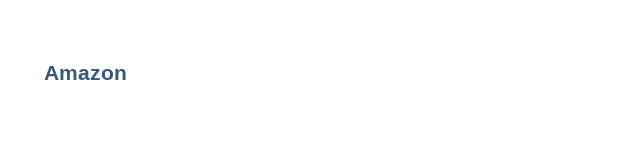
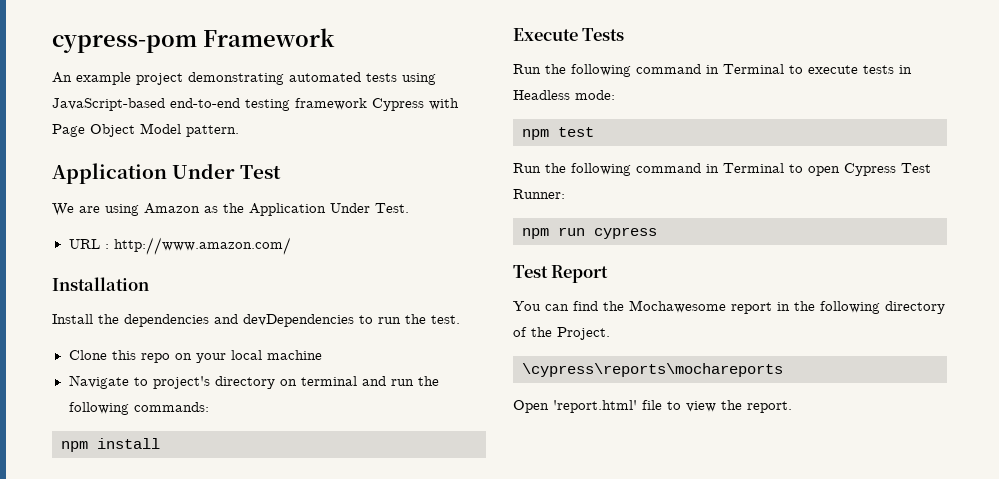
[44,66,127,80] Amazon -> [52,28,335,53] [52,72,436,85] [52,98,459,111] [52,123,239,137] [52,163,282,184] [52,203,409,216] [68,237,291,255] [52,277,149,291] [52,314,460,327] [68,350,322,363] [68,375,439,389] [68,402,209,415] [61,438,160,452] [513,28,625,41] [513,64,912,77] [513,90,615,100] [522,127,594,140] [513,163,931,176] [513,189,565,199] [522,227,657,239] [513,265,609,283] [513,300,945,314] [513,327,610,340] [522,363,783,377] [513,400,792,413] cypress-pom Framework // An example project demonstrating automated tests using JavaScript-based end-to-end testing framework Cypress with Page Object Model pattern. // Application Under Test // We are using Amazon as the Application Under Test. // URL : http://www.amazon.com/ // Installation // Install the dependencies and devDependencies to run the test. // Clone this repo on your local machine // Navigate to project's directory on terminal and run the following commands: // npm install // Execute Tests // Run the following command in Terminal to execute tests in Headless mode: // npm test // Run the following command in Terminal to open Cypress Test Runner: // npm run cypress // Test Report // You can find the Mochawesome report in the following directory of the Project. // \cypress\reports\mochareports // Open 'report.html' file to view the report.

